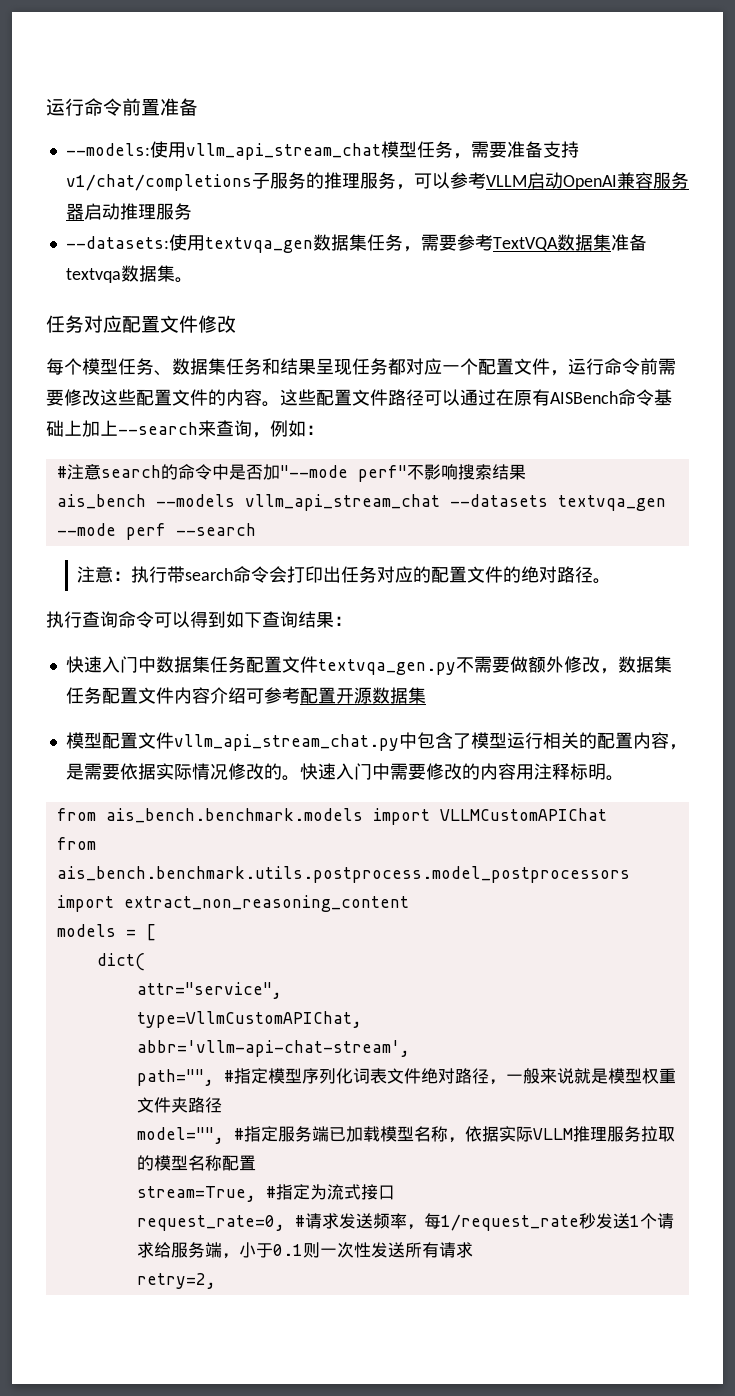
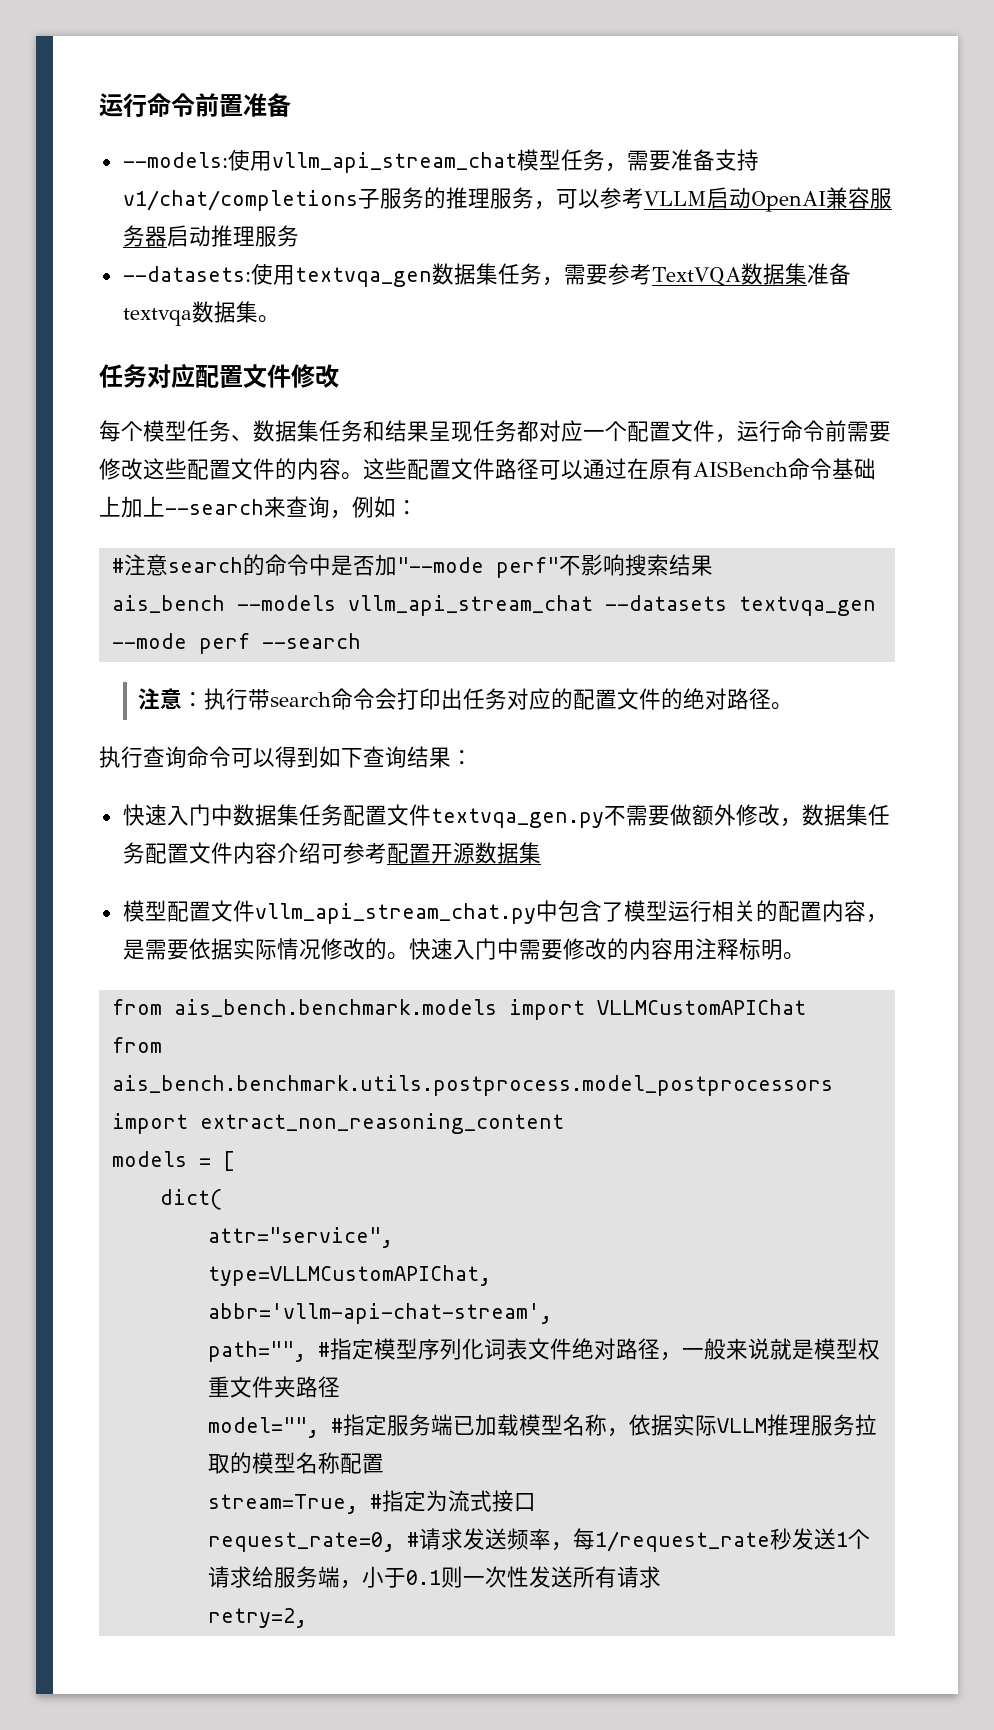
[136,1011,362,1028] type=VllmCustomAPIChat, -> [207,1265,491,1286] type=VLLMCustomAPIChat,

